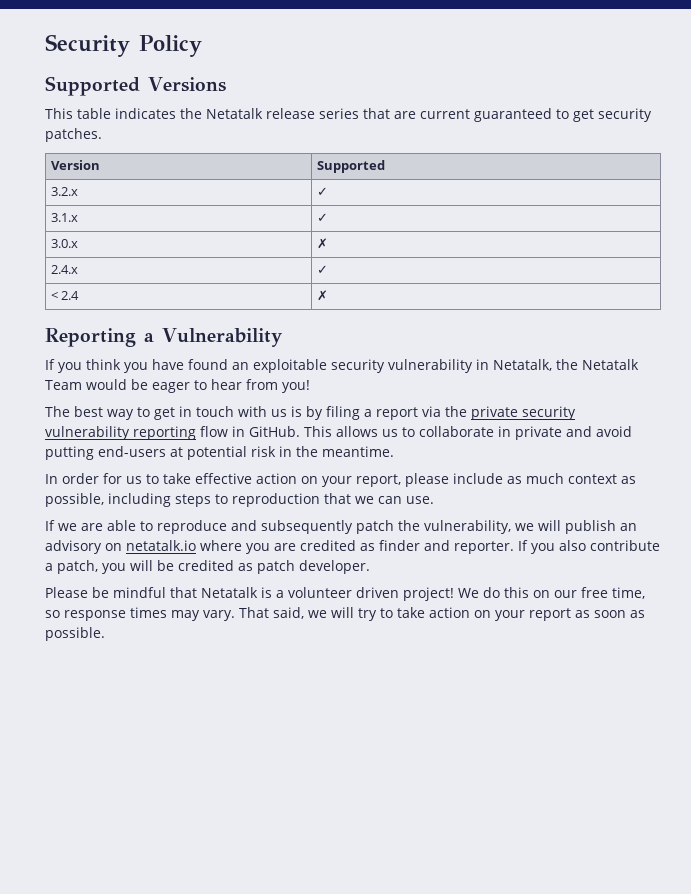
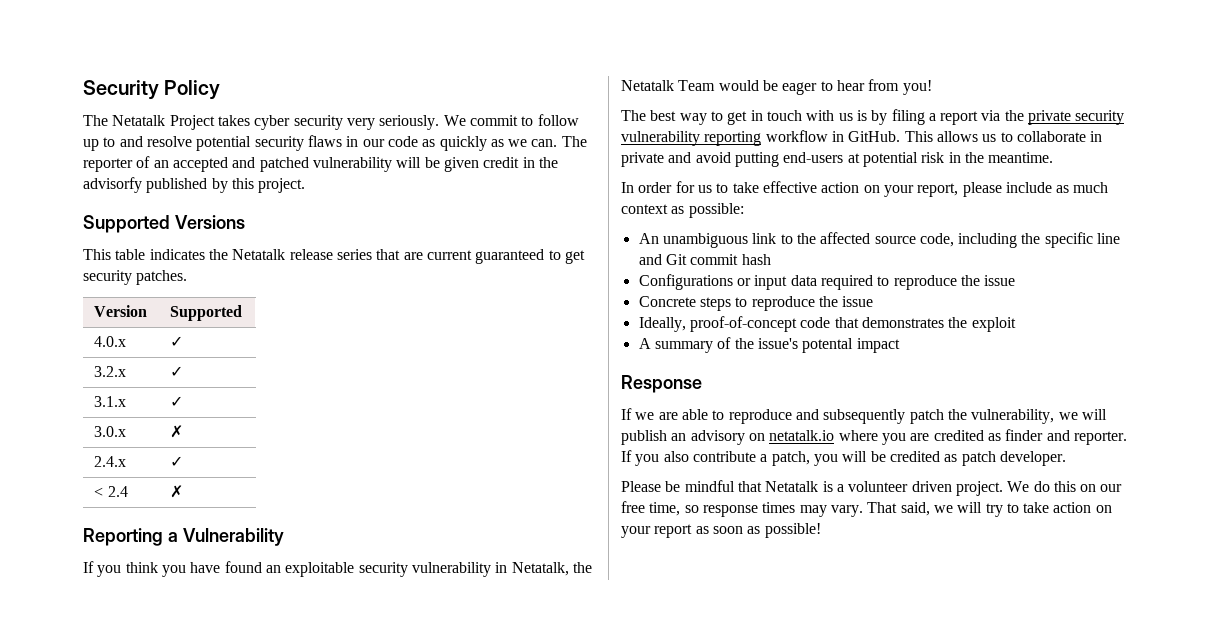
(202, 46) none -> [83,114,579,130] [83,135,587,151] [83,156,558,172] [83,177,306,193] // The Netatalk Project takes cyber security very seriously. We commit to follow up to and resolve potential security flaws in our code as quickly as we can. The reporter of an accepted and patched vulnerability will be given credit in the advisorfy published by this project.
(385, 166) none -> [94,336,127,347] [170,336,184,347] // 4.0.x | ✓
[200,426,228,437] flow -> [765,130,828,142] workflow
[45,493,434,507] possible, including steps to reproduction that we can use. -> [688,203,744,218] [638,232,1121,248] [638,254,771,265] [638,274,1016,290] [638,296,874,311] [638,316,1016,332] [638,337,900,353] [621,375,702,393] possible: // An unambiguous link to the affected source code, including the specific line and Git commit hash // Configurations or input data required to reproduce the issue // Concrete steps to reproduce the issue // Ideally, proof-of-concept code that demonstrates the exploit // A summary of the issue's potental impact // Response
[403,587,454,601] project! -> [955,481,1003,496] project.
[45,627,105,641] possible. -> [764,523,821,538] possible!

